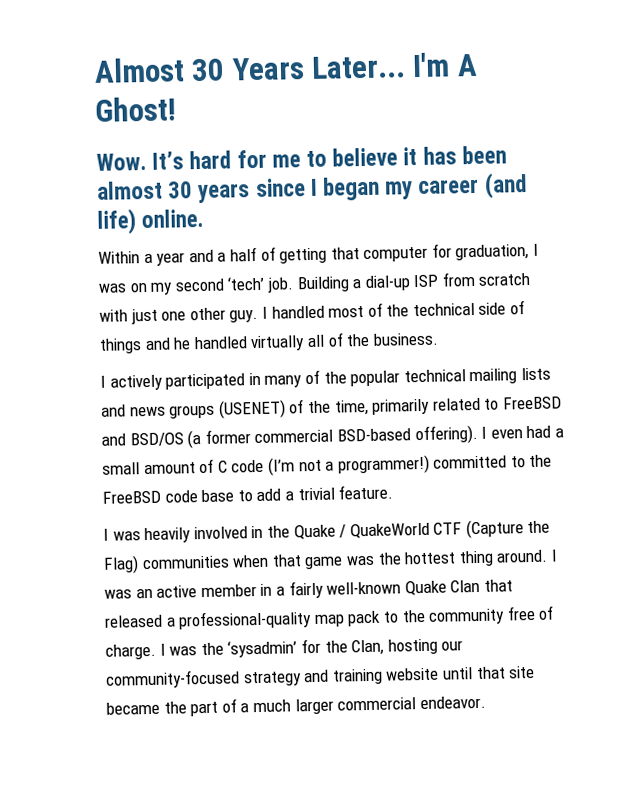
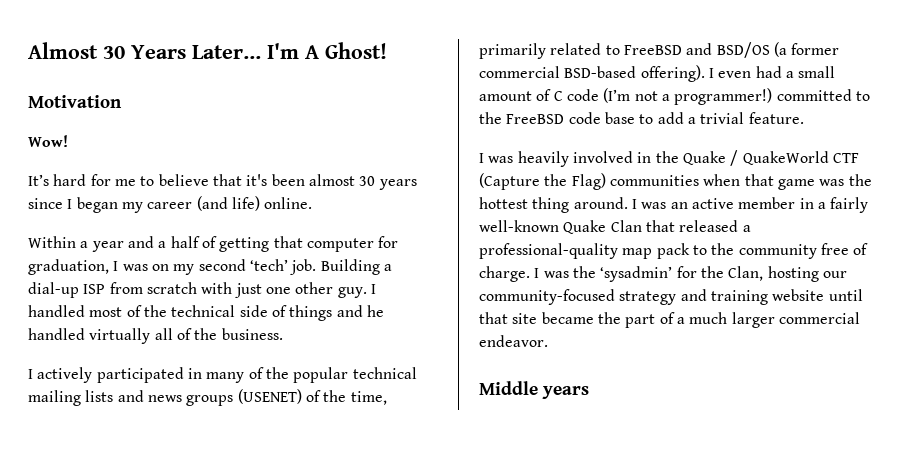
[96,152,147,171] Wow. -> [28,95,122,108] [28,135,68,147] Motivation // Wow! //
[403,146,457,166] it has -> [212,174,268,186] that it's
(486, 702) none -> [479,381,589,399] // Middle years

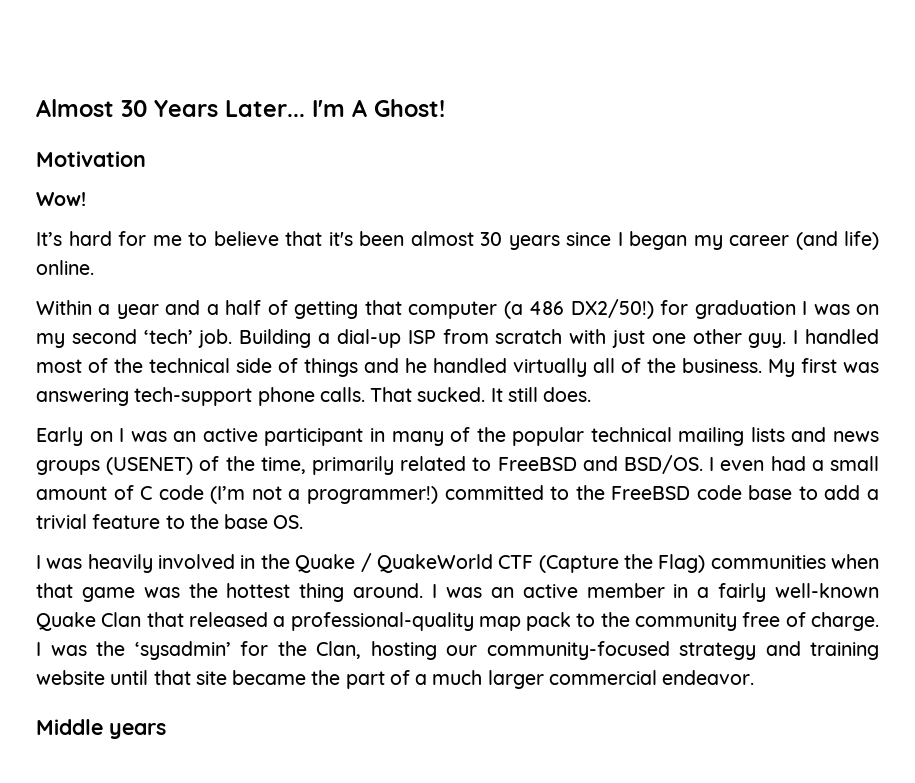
[378,236,399,248] [28,259,109,275] for graduation, -> [503,299,796,319] (a 486 DX2/50!) for graduation
[28,367,184,383] // I actively participated -> [768,358,879,377] [36,387,592,406] [36,427,364,446] My first was answering tech-support phone calls. That sucked. It still does. // Early on I was an active participant
[716,42,840,58] [479,65,705,82] BSD/OS (a former commercial BSD-based offering). -> [624,455,703,474] BSD/OS.
[748,112,804,124] feature. -> [92,514,304,529] feature to the base OS.

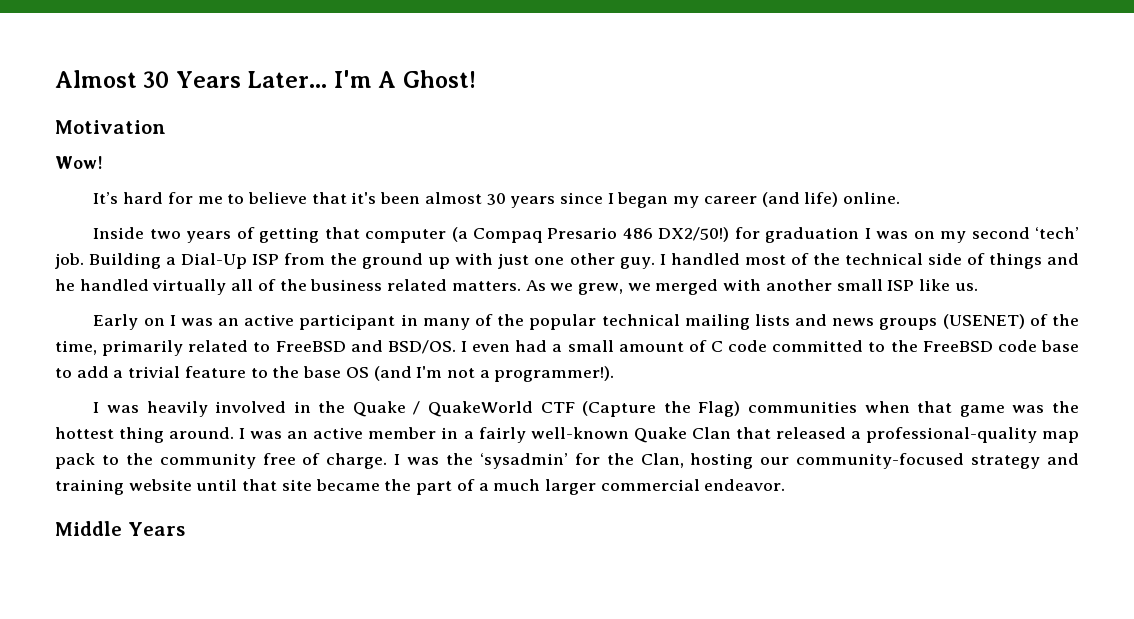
[36,300,262,319] Within a year and a half -> [93,227,232,243] Inside two years
(523, 310) none -> [472,227,618,243] Compaq Presario
[336,329,401,348] dial-up -> [181,253,248,269] Dial-Up
[495,329,563,344] scratch -> [330,253,451,269] the ground up
[682,358,879,377] [36,387,592,406] business. My first was answering tech-support phone calls. That sucked. It still does. -> [310,279,978,295] business related matters. As we grew, we merged with another small ISP like us.
[210,486,438,504] (I’m not a programmer!) -> (768, 346) none
[273,515,304,529] OS. -> [345,366,615,382] OS (and I'm not a programmer!).
[109,723,166,739] years -> [127,522,185,536] Years

